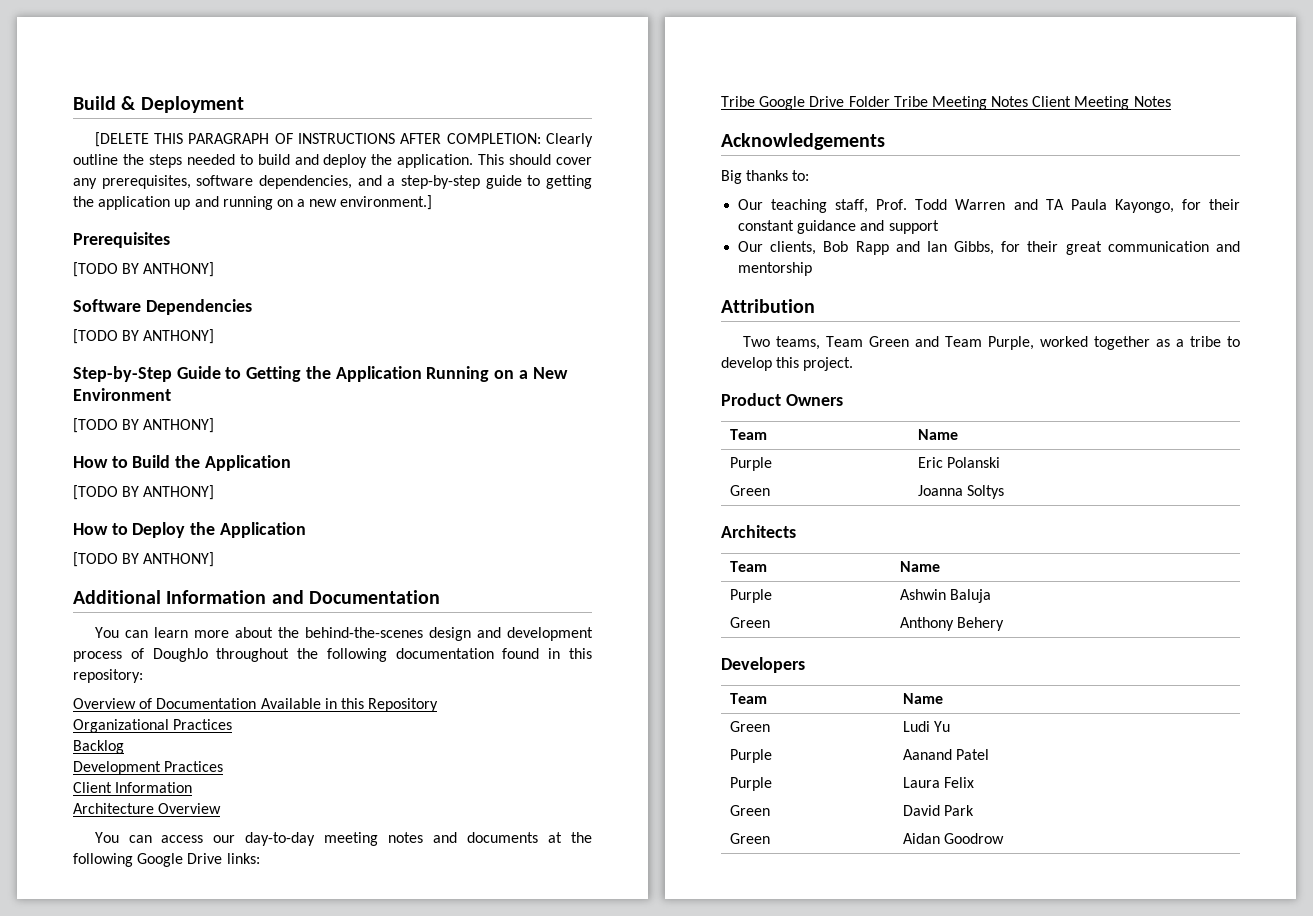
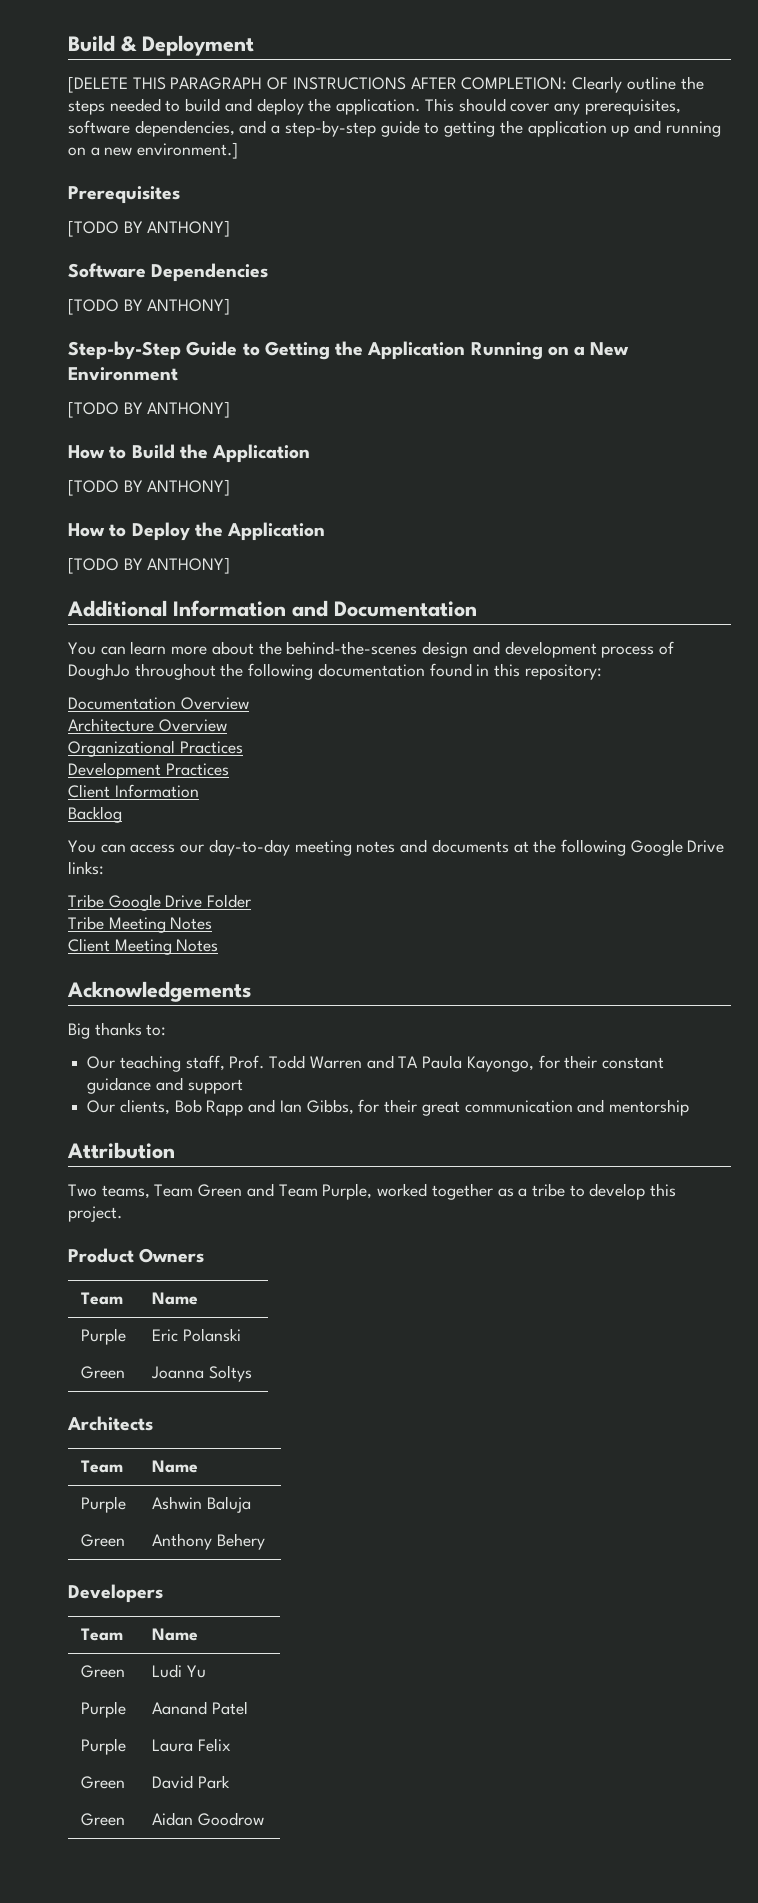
[73,698,439,712] Overview of Documentation Available in this Repository -> [68,697,249,710] [68,718,227,732] Documentation Overview // Architecture Overview
[73,740,124,754] // Backlog -> (243, 747) none
[73,803,222,814] Architecture Overview -> [68,806,122,823] Backlog
(890, 101) none -> (252, 901) //
(1029, 101) none -> (213, 923) //

